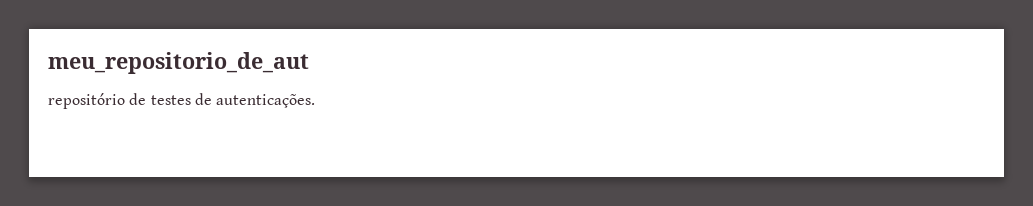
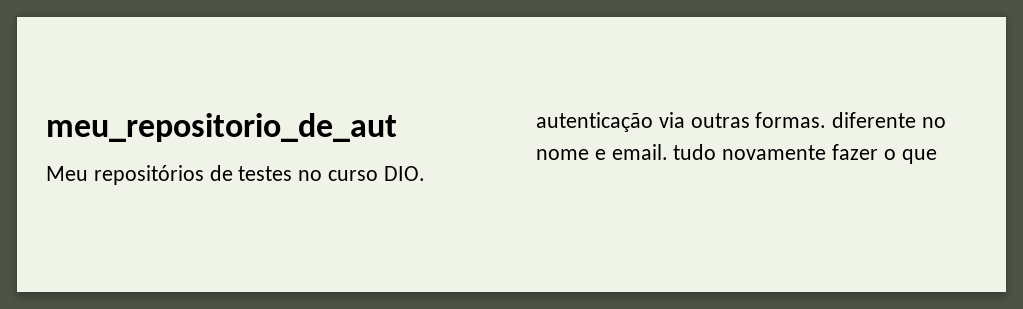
[48,93,316,109] repositório de testes de autenticações. -> [46,165,425,185] [536,112,947,132] [536,144,937,164] Meu repositórios de testes no curso DIO. autenticação via outras formas. diferente no nome e email. tudo novamente fazer o que

